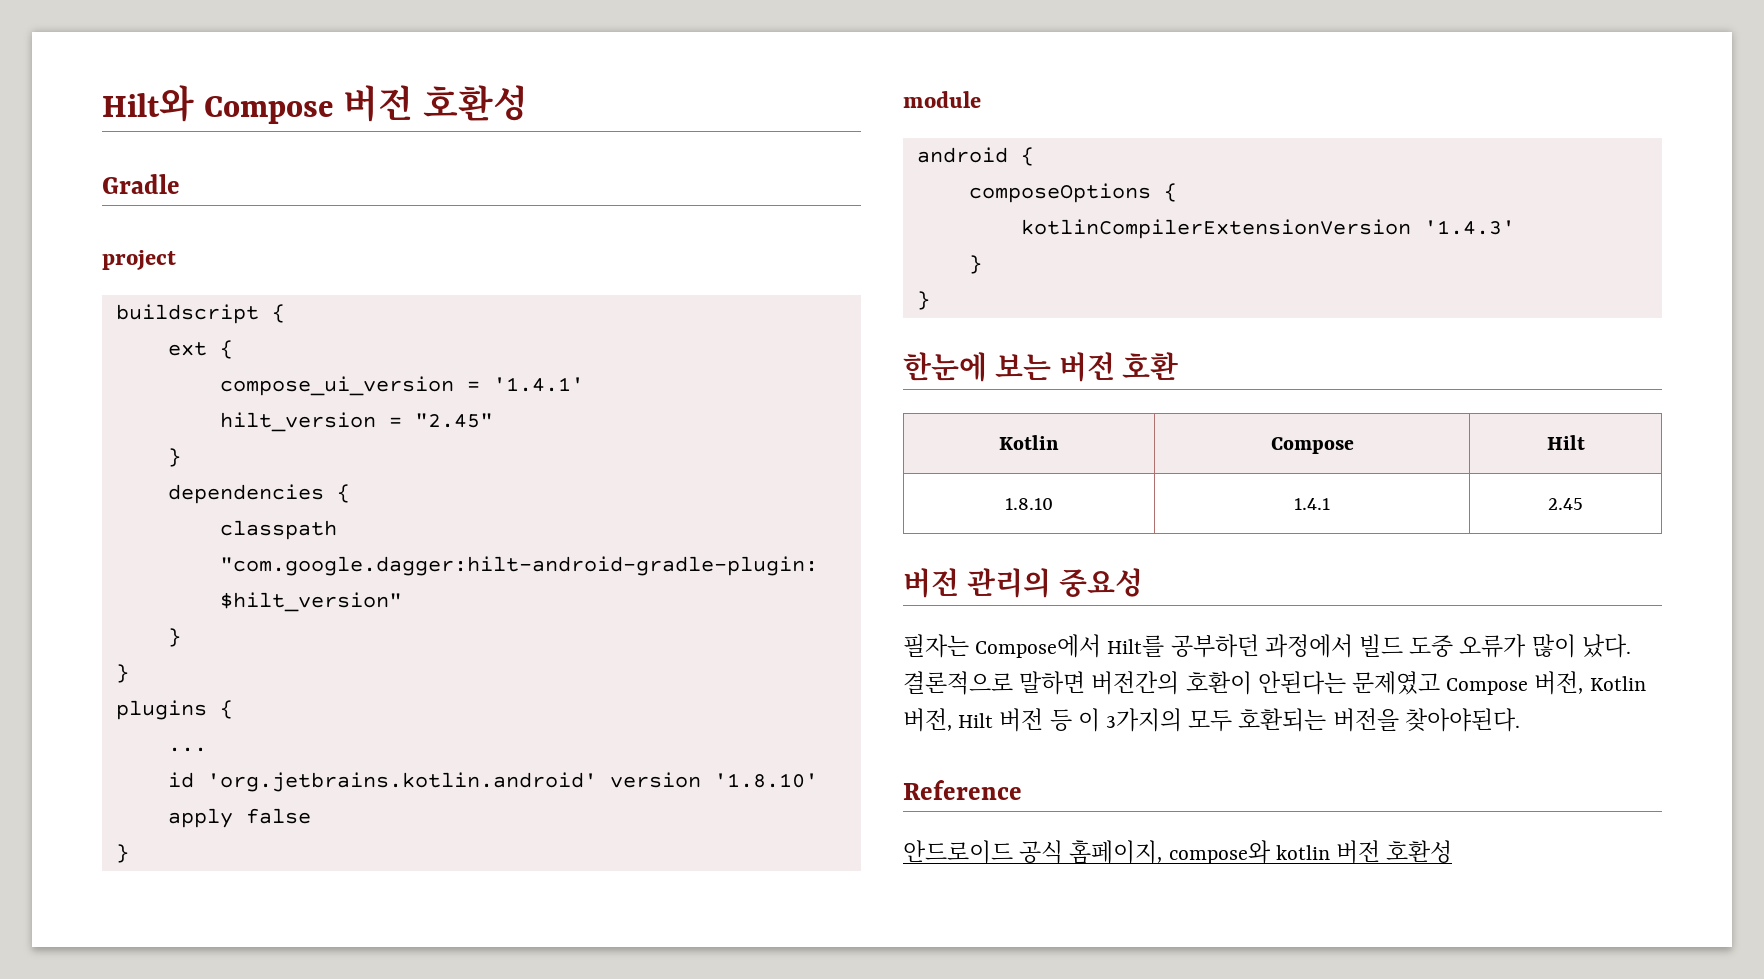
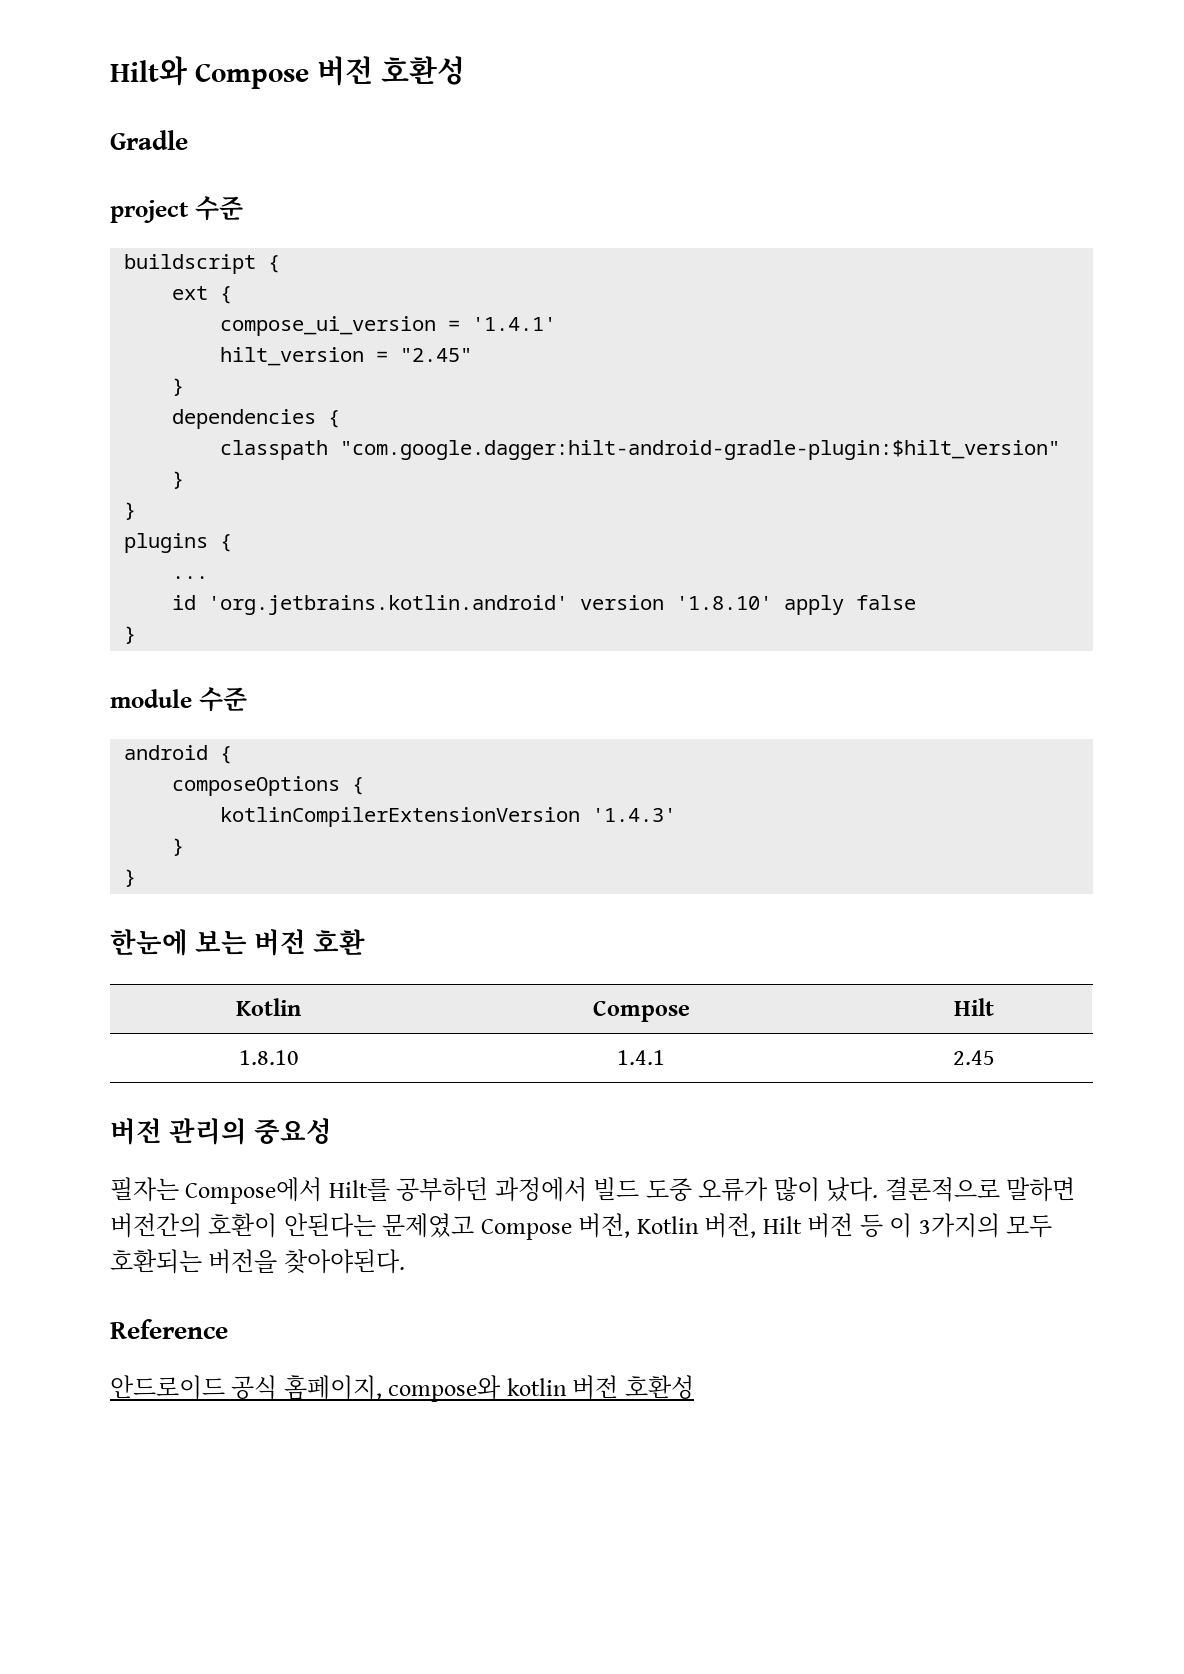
(176, 260) none -> [194,196,243,221] 수준
(981, 99) none -> [198,687,247,712] 수준

